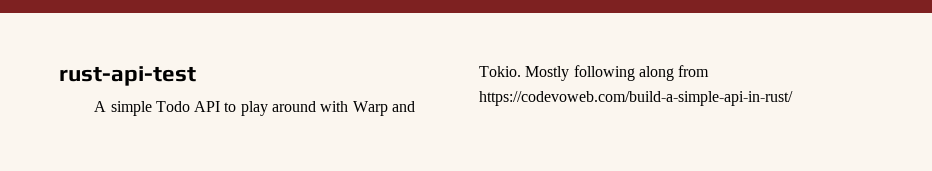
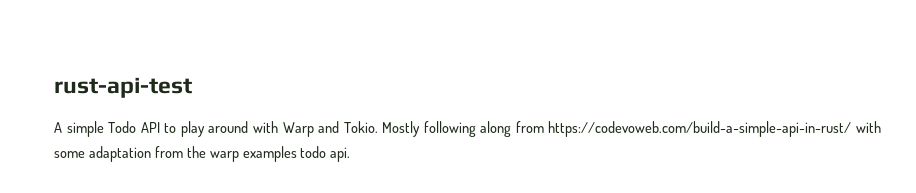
(793, 98) none -> [856,121,881,133] [54,146,351,162] with some adaptation from the warp examples todo api.

